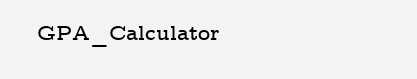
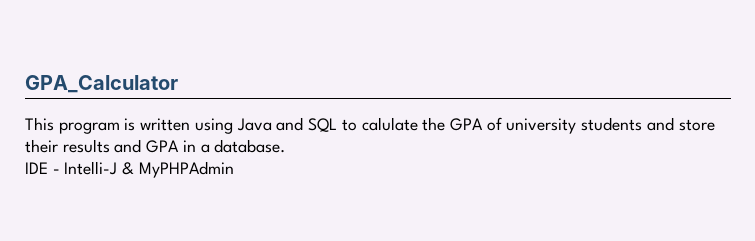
(220, 36) none -> [25,117,715,134] [25,139,286,153] [25,161,234,178] // This program is written using Java and SQL to calulate the GPA of university students and store their results and GPA in a database. // IDE - Intelli-J & MyPHPAdmin

